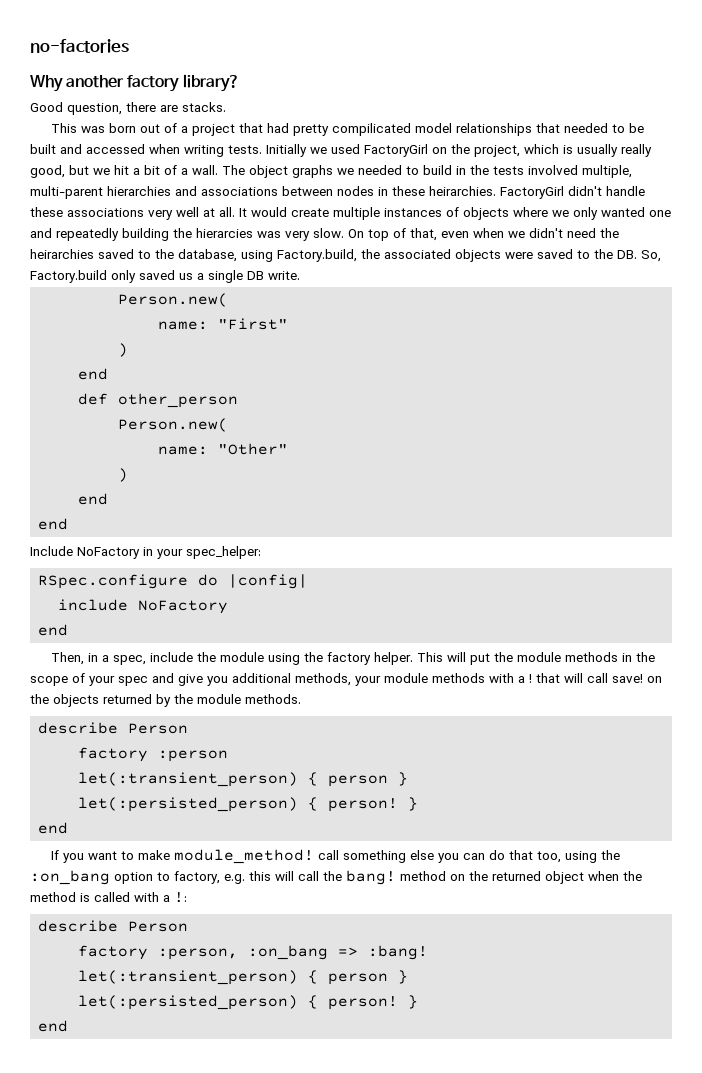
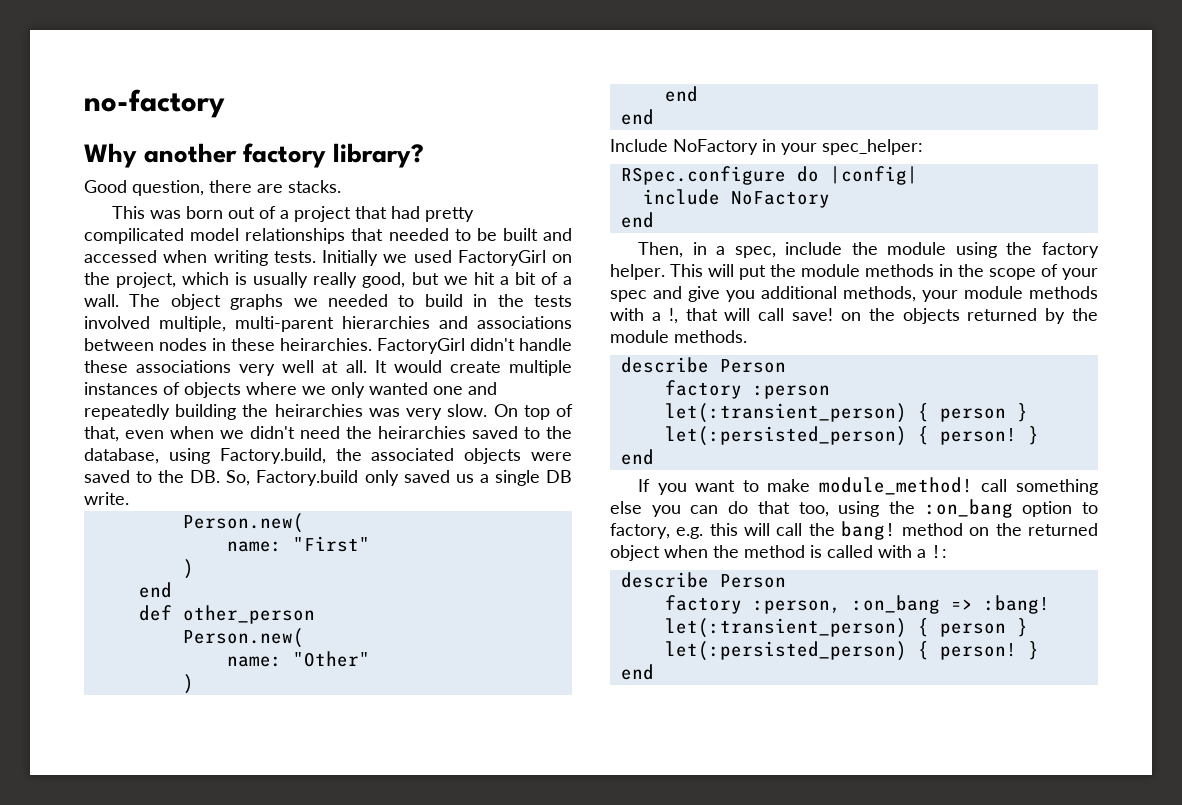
[30,39,129,53] no-factories -> [84,89,225,118] no-factory
[196,228,253,238] hierarcies -> [274,404,363,417] heirarchies
[529,674,532,683] ! -> [668,308,678,324] !,

